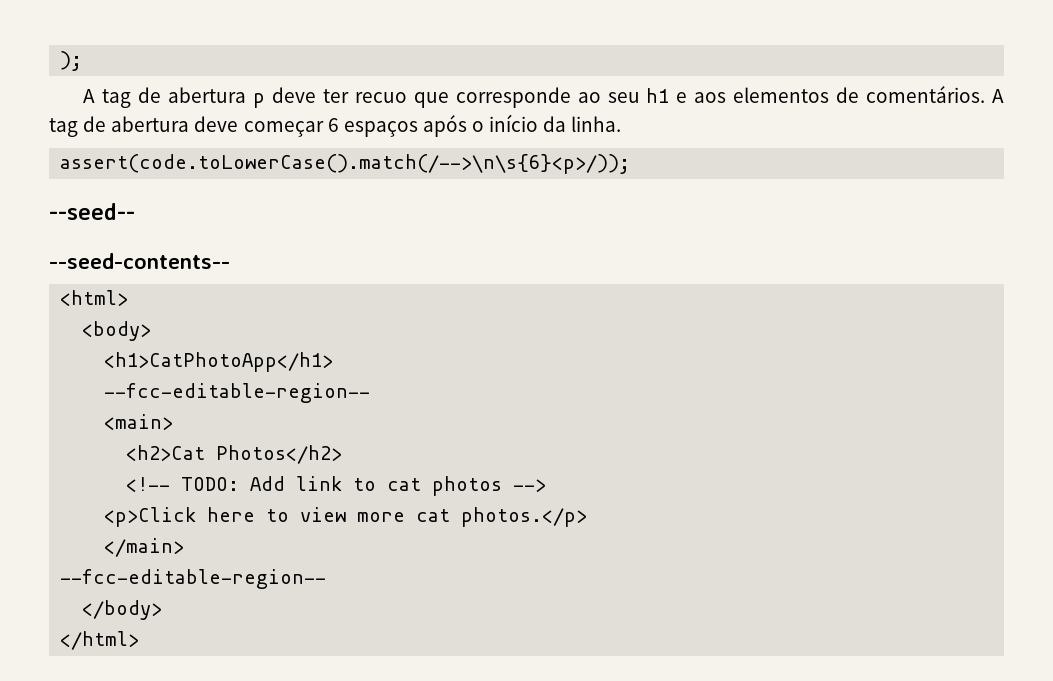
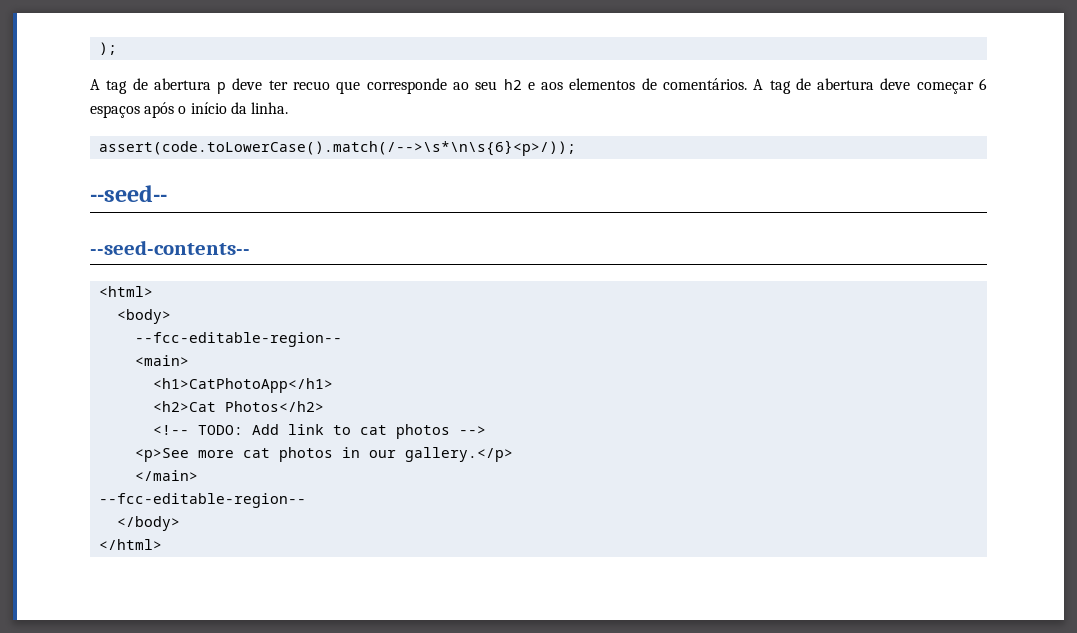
[646,88,670,103] h1 -> [503,79,522,90] h2
[60,154,631,174] assert(code.toLowerCase().match(/-->\n\s{6}<p>/)); -> [99,140,577,156] assert(code.toLowerCase().match(/-->\s*\n\s{6}<p>/));
[104,352,334,372] // <h1>CatPhotoApp</h1> -> (172, 316) none
(174, 422) none -> [153,378,334,393] // <h1>CatPhotoApp</h1>
[104,507,588,527] <p>Click here to view more cat photos.</p> -> [135,447,514,462] <p>See more cat photos in our gallery.</p>

